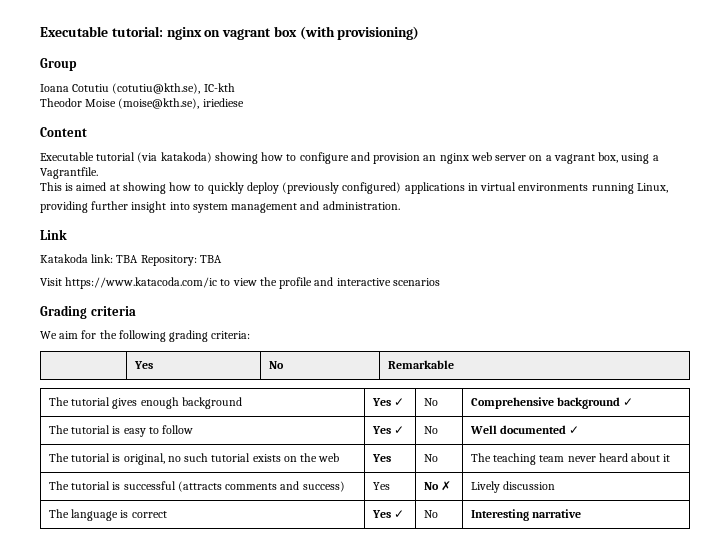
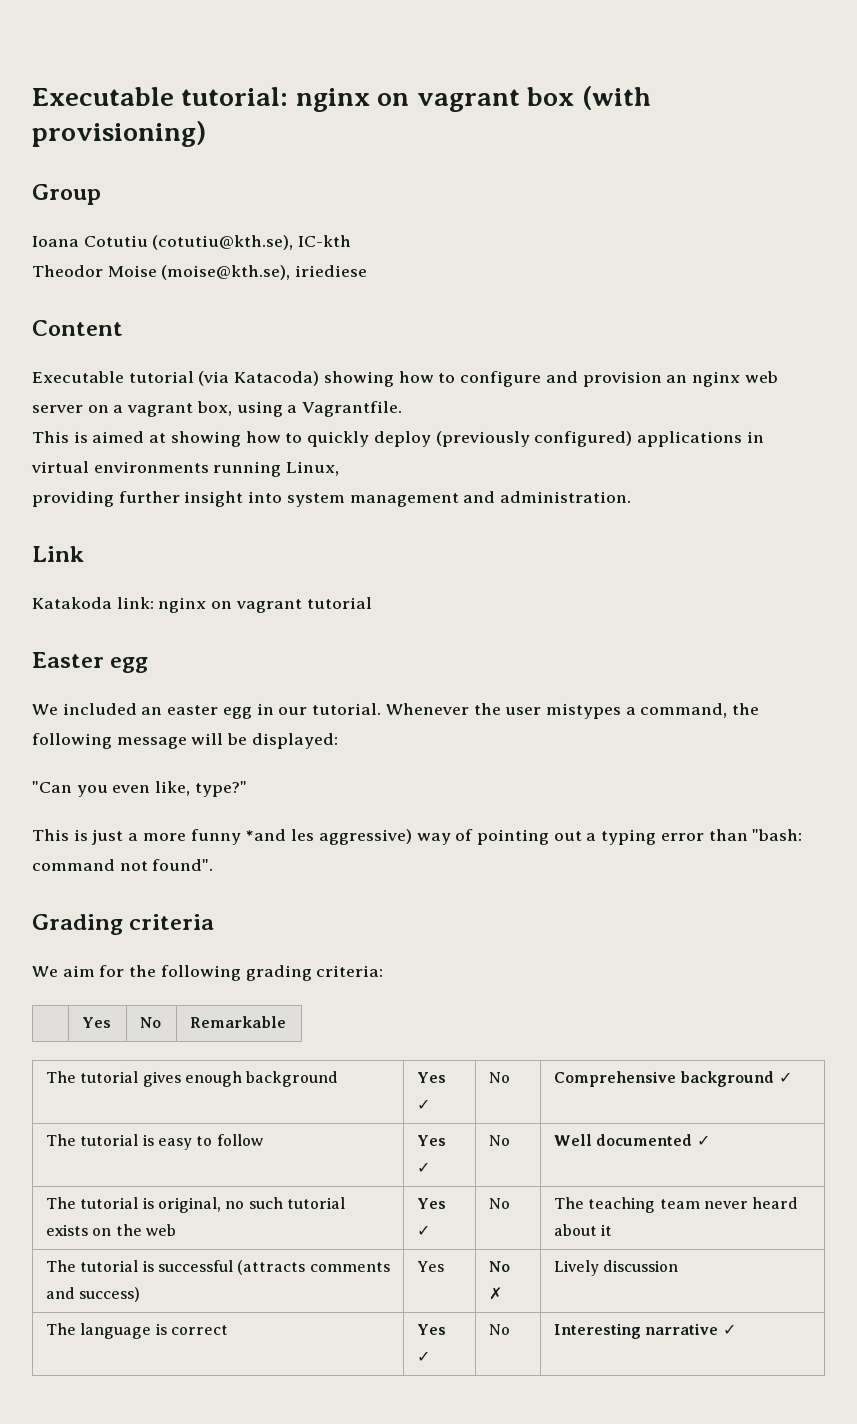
[160,152,212,163] katakoda) -> [234,371,320,386] Katacoda)
[116,255,222,266] [40,277,440,289] TBA Repository: TBA // Visit https://www.katacoda.com/ic to view the profile and interactive scenarios -> [158,597,372,613] [32,652,149,673] [32,703,760,719] [32,733,338,749] [32,781,247,797] [32,829,803,845] [32,859,214,871] nginx on vagrant tutorial // Easter egg // We included an easter egg in our tutorial. Whenever the user mistypes a command, the following message will be displayed: // "Can you even like, type?" // This is just a more funny *and les aggressive) way of pointing out a typing error than "bash: command not found".
(391, 458) none -> [416,1225,430,1236] ✓
(582, 513) none -> [722,1324,736,1335] ✓

